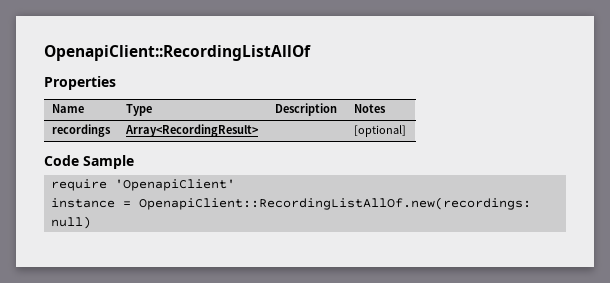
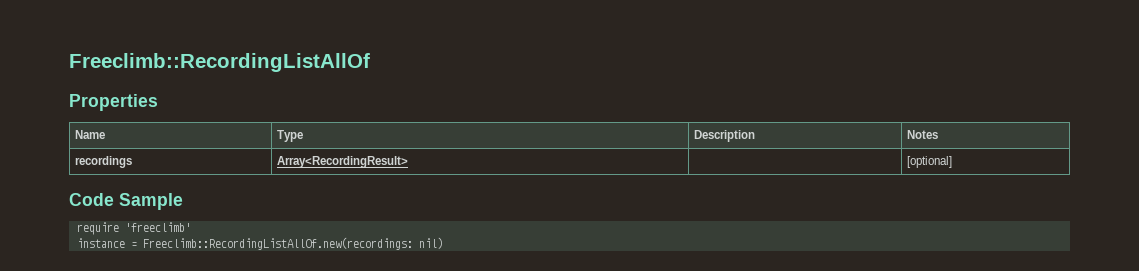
[44,45,311,61] OpenapiClient::RecordingListAllOf -> [69,53,370,72] Freeclimb::RecordingListAllOf
[114,179,235,191] 'OpenapiClient' -> [124,222,191,232] 'freeclimb'
[138,197,531,210] [50,216,91,229] OpenapiClient::RecordingListAllOf.new(recordings: null) -> [142,237,443,250] Freeclimb::RecordingListAllOf.new(recordings: nil)

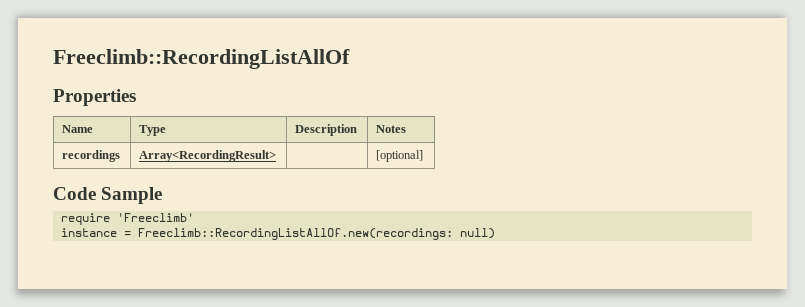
[124,222,191,232] 'freeclimb' -> [117,213,195,222] 'Freeclimb'
[418,237,443,249] nil) -> [460,228,496,239] null)

